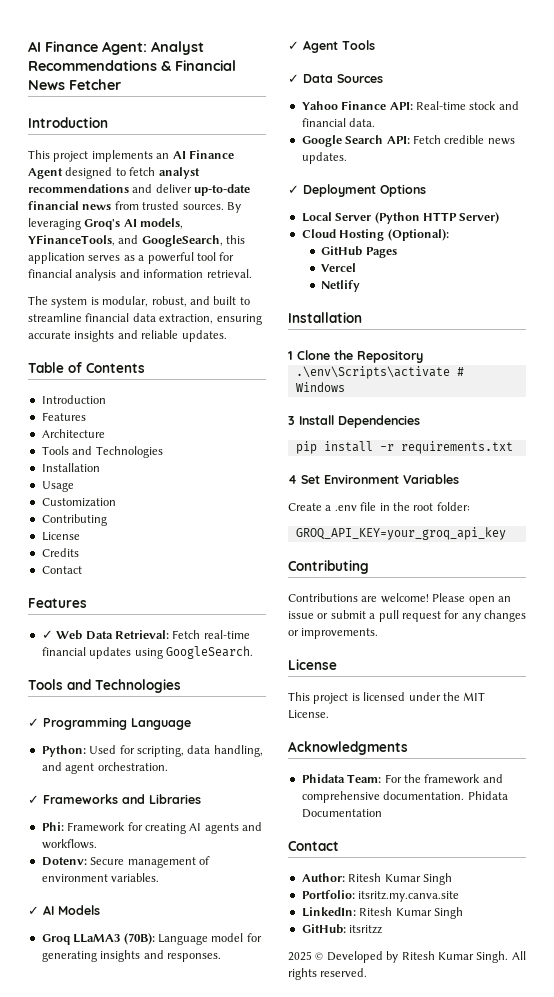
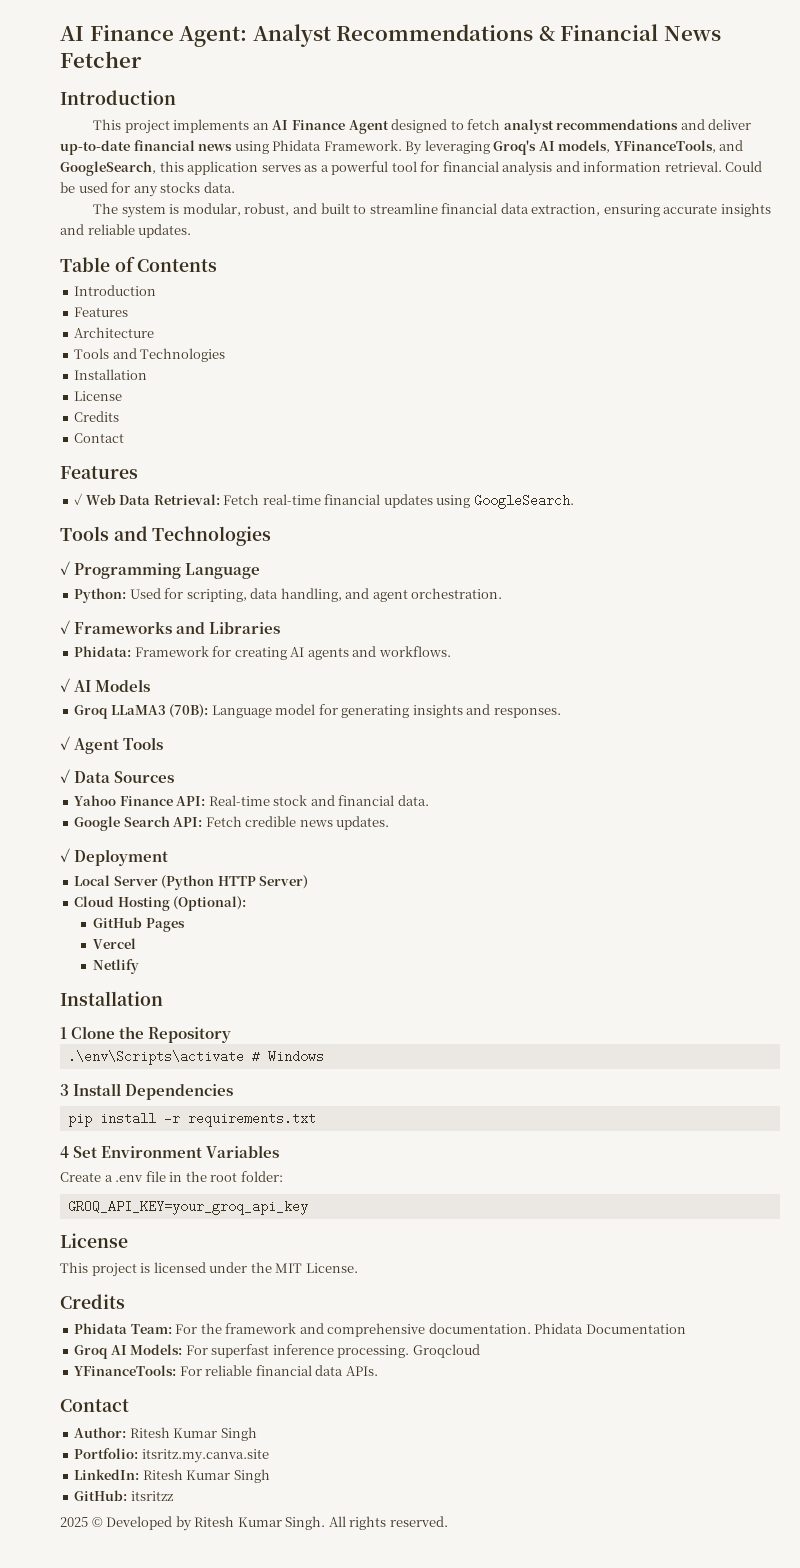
[114,201,224,210] from trusted sources. -> [234,140,402,154] using Phidata Framework.
(252, 273) none -> [725,161,763,172] [60,182,235,197] Could be used for any stocks data.
[41,481,74,492] [41,498,116,507] [41,514,107,526] // Usage // Customization // Contributing -> (148, 374) none
[41,822,64,831] Phi: -> [74,646,132,657] Phidata:
[41,856,210,868] [41,873,160,882] // Dotenv: Secure management of environment variables. -> (451, 651) none
[380,184,426,197] Options -> (169, 857) none
[288,560,369,574] [288,593,511,605] [288,610,526,622] [288,628,379,639] // Contributing // Contributions are welcome! Please open an issue or submit a pull request for any changes or improvements. -> (308, 1207) none
[288,741,408,755] Acknowledgments -> [60,1294,125,1309] Credits
(382, 813) none -> [74,1344,480,1359] [74,1365,378,1376] // Groq AI Models: For superfast inference processing. Groqcloud // YFinanceTools: For reliable financial data APIs.

